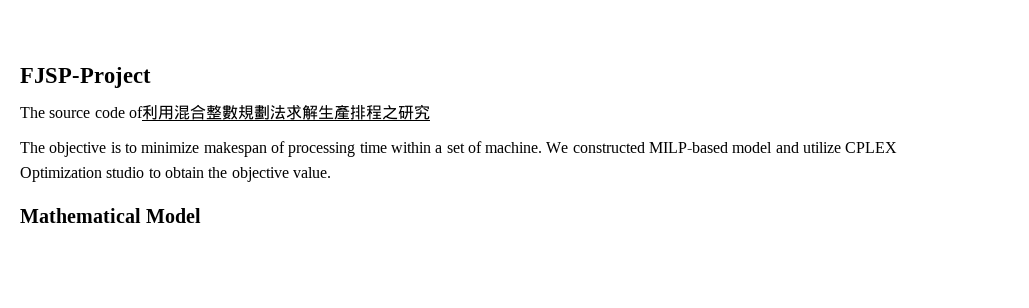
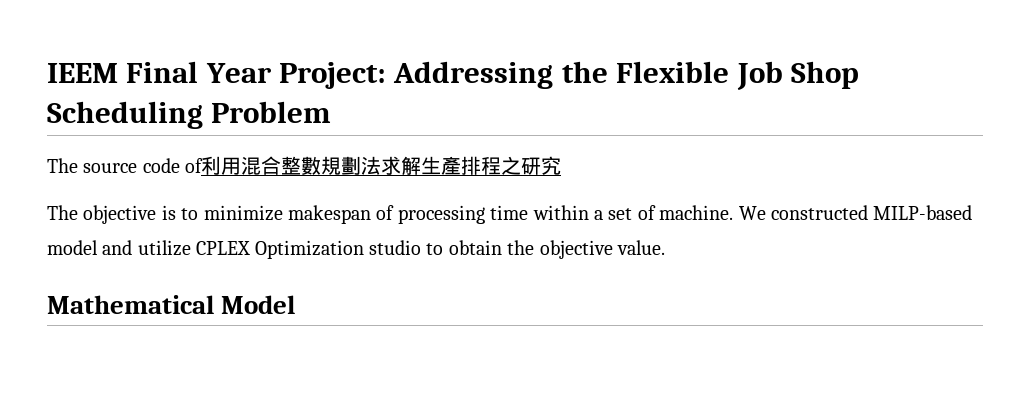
[20,67,151,88] FJSP-Project -> [47,61,859,90] [47,101,332,129] IEEM Final Year Project: Addressing the Flexible Job Shop Scheduling Problem

